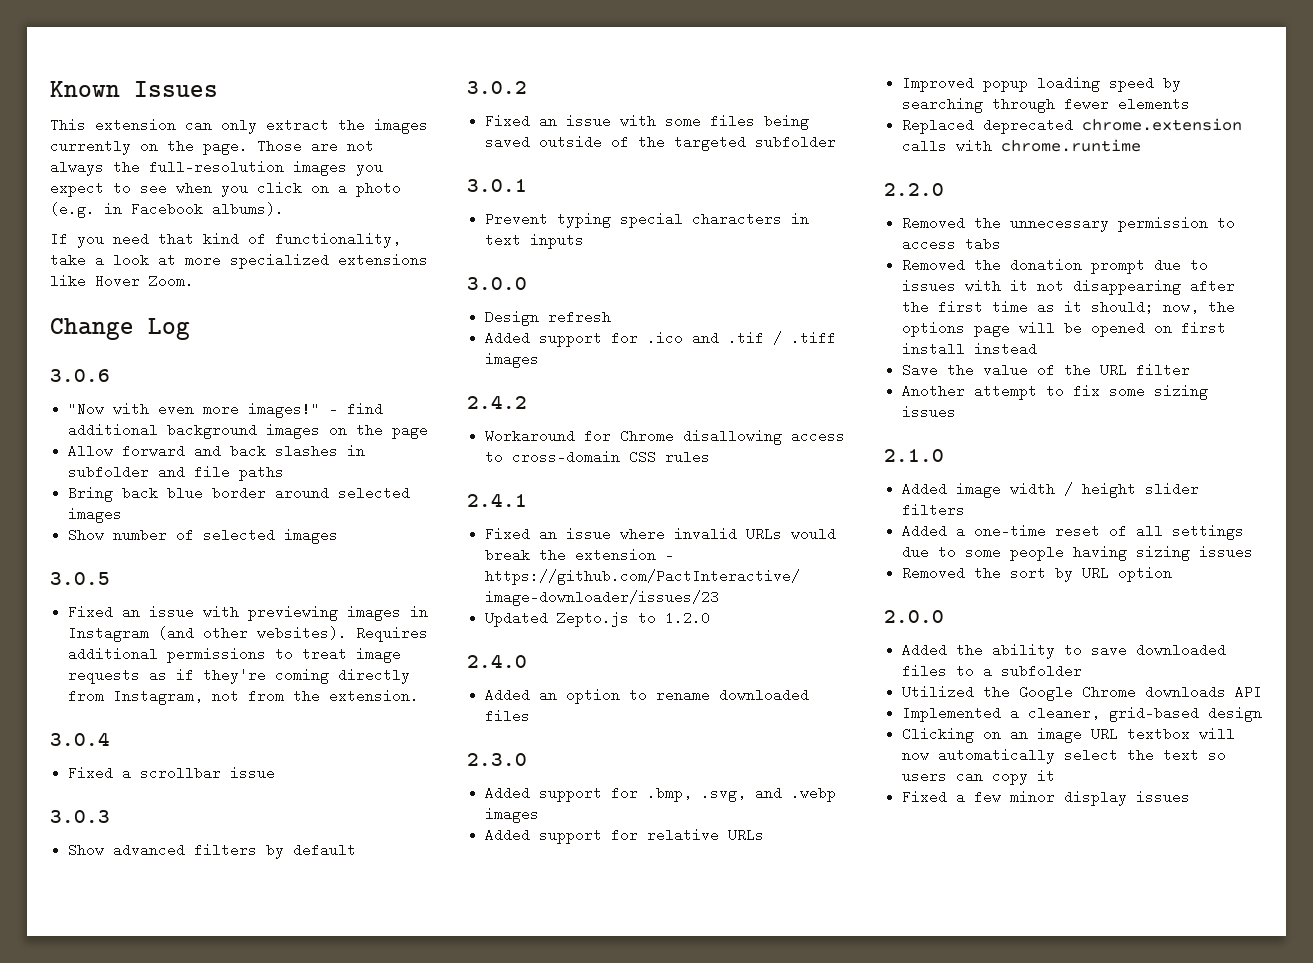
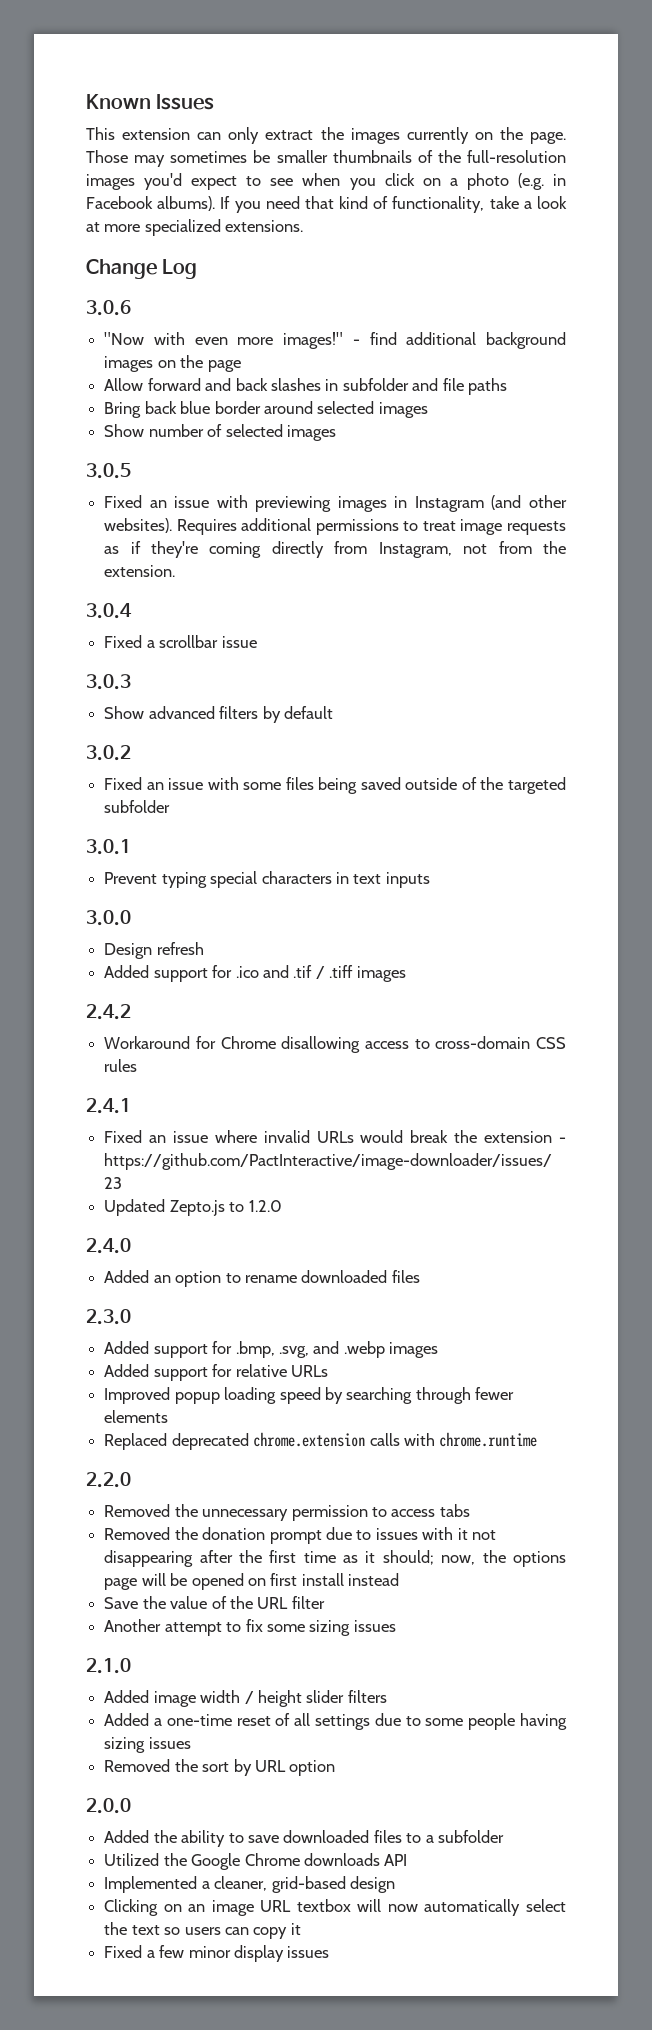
[311,139,374,153] [50,160,104,176] are not always -> [134,150,433,167] may sometimes be smaller thumbnails of
[356,165,383,176] you -> [144,173,183,190] you'd
(284, 209) // -> (216, 203) none
[338,253,428,267] [50,274,194,288] extensions like Hover Zoom. -> [225,220,304,232] extensions.

